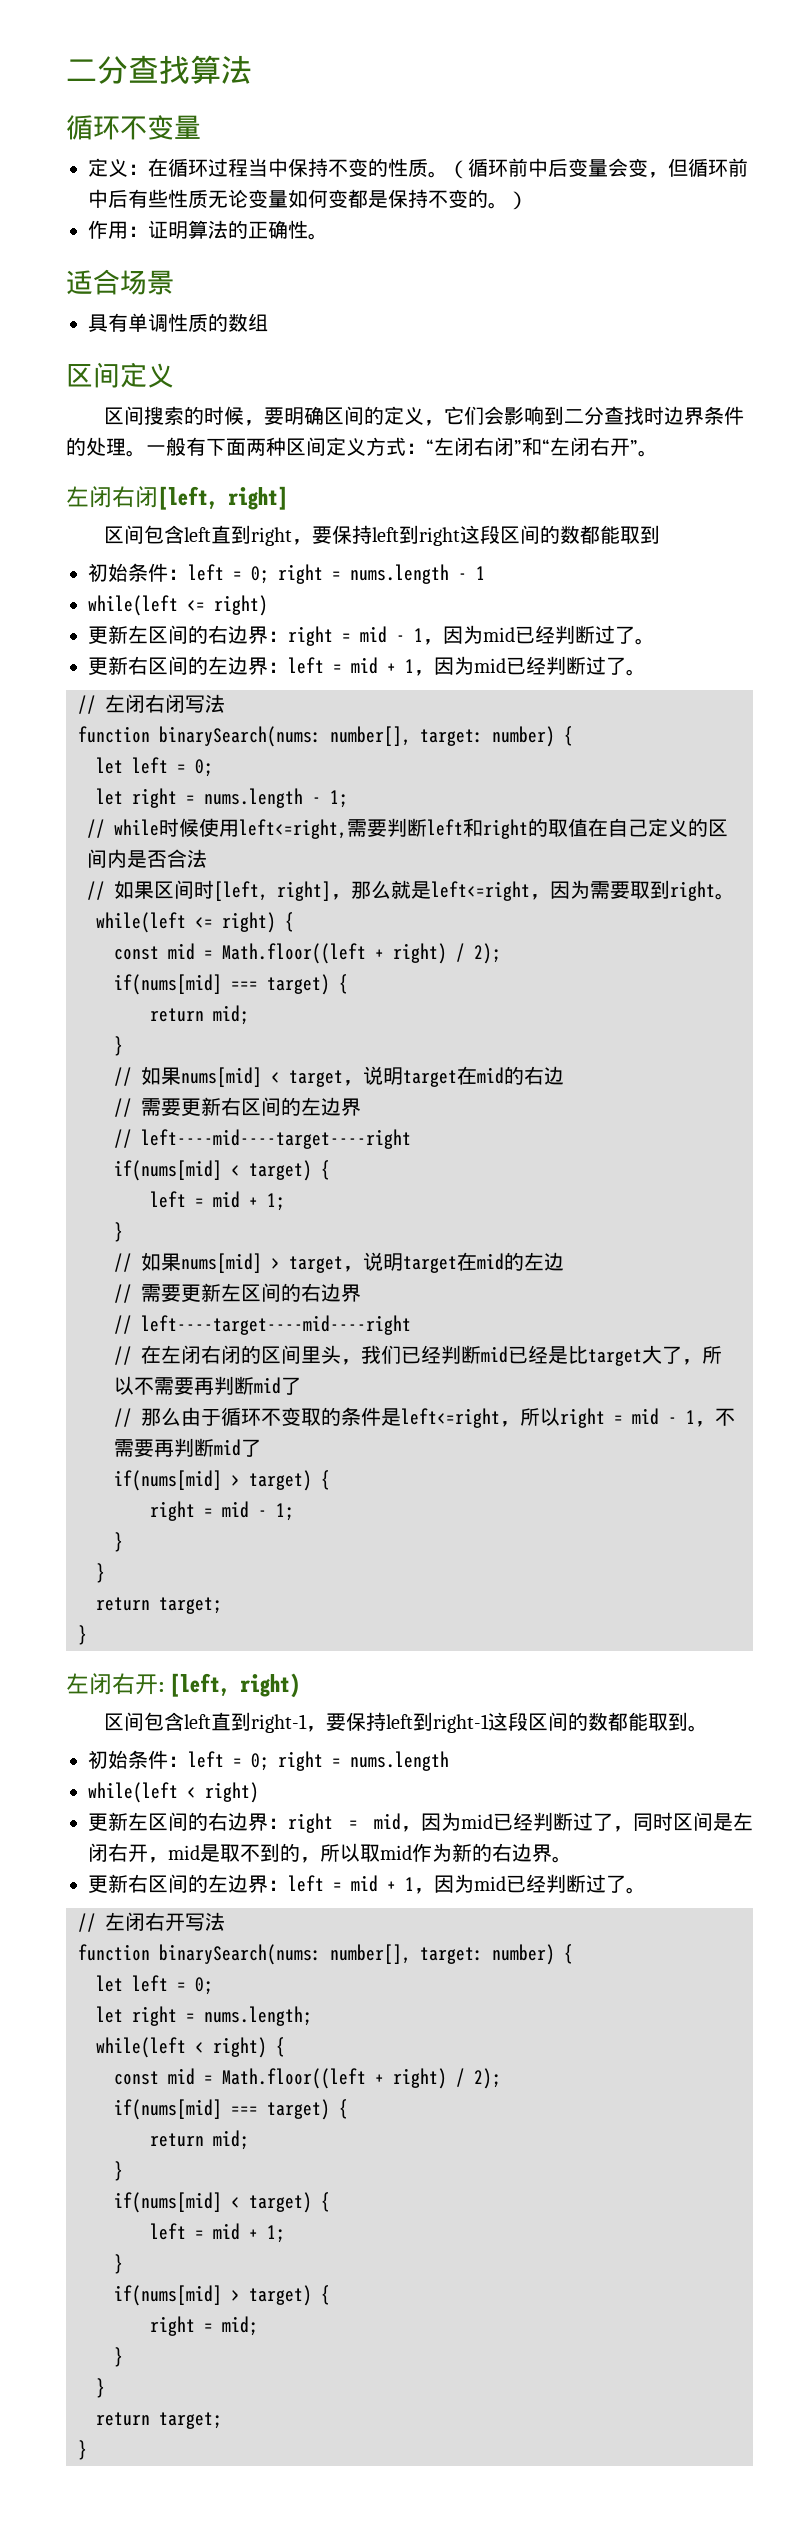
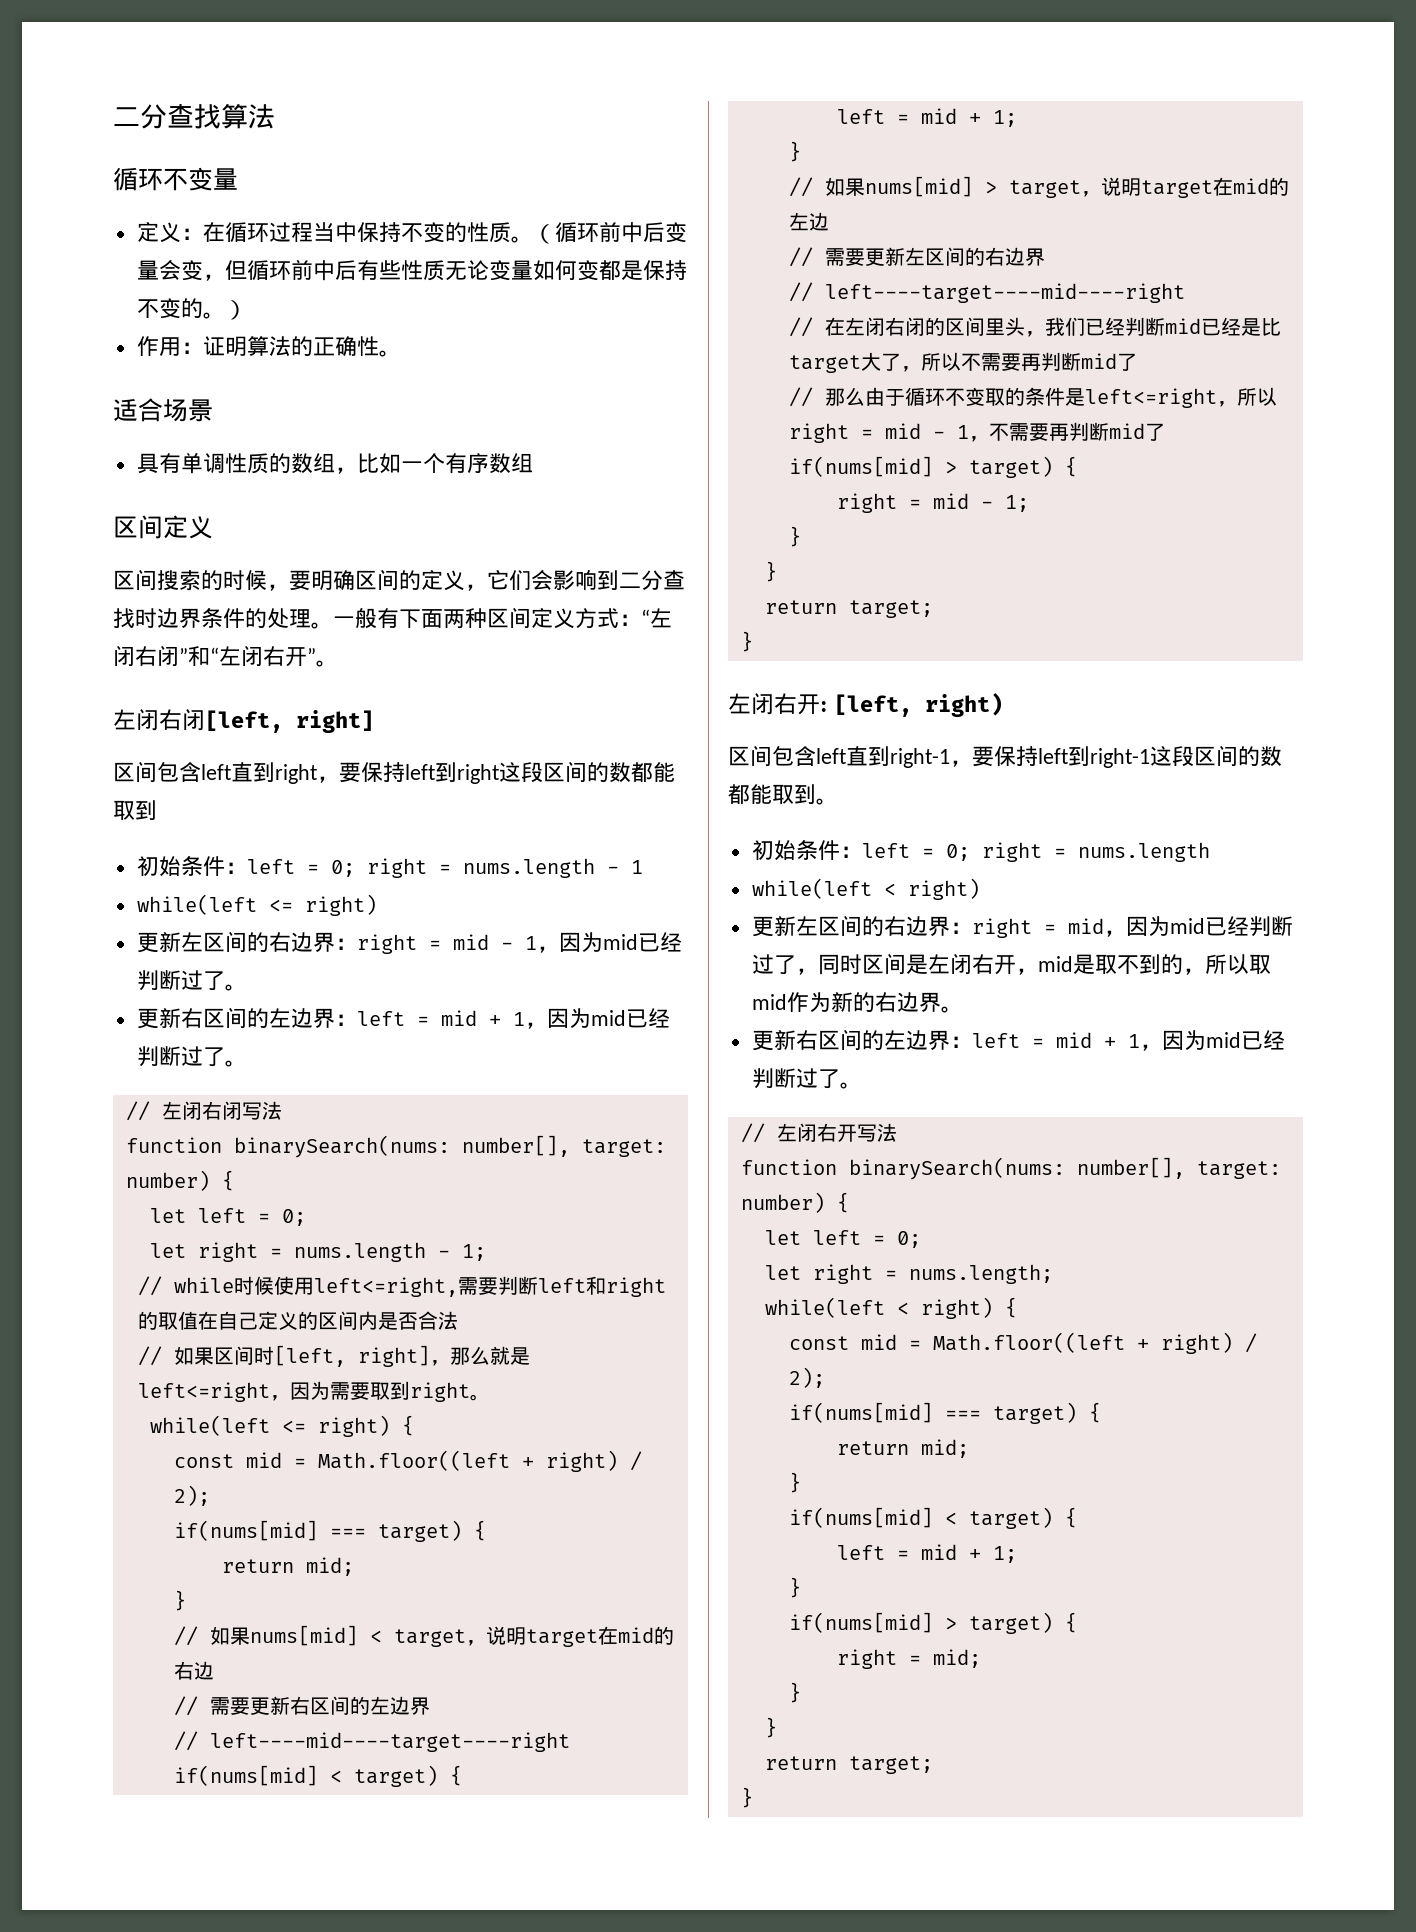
(268, 322) none -> [334,453,533,474] ，比如一个有序数组

